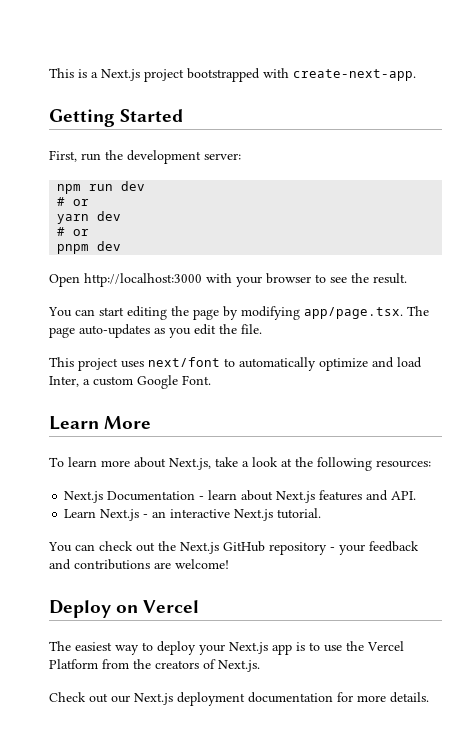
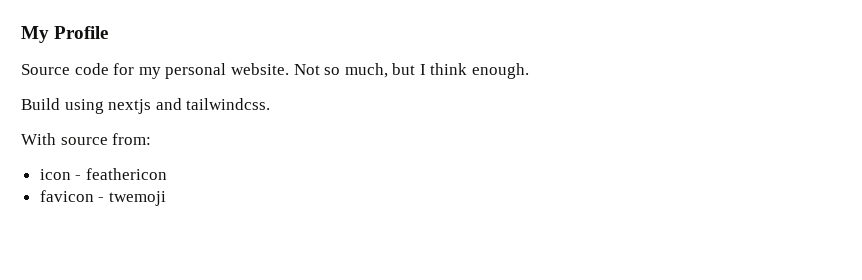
[49,68,416,82] [49,109,184,127] [49,150,241,164] [57,181,146,194] [57,197,90,206] [57,211,122,224] [57,227,90,236] [57,241,122,254] [49,273,407,287] [48,306,429,320] [49,324,262,338] [49,357,422,371] [49,375,211,389] [49,416,152,430] [49,457,431,471] [64,490,417,503] [64,508,322,521] [48,541,419,555] [49,559,229,570] [49,600,200,618] [49,641,404,655] [49,659,260,672] [49,692,429,706] This is a Next.js project bootstrapped with create-next-app. // Getting Started // First, run the development server: // npm run dev // # or // yarn dev // # or // pnpm dev // Open http://localhost:3000 with your browser to see the result. // You can start editing the page by modifying app/page.tsx. The page auto-updates as you edit the file. // This project uses next/font to automatically optimize and load Inter, a custom Google Font. // Learn More // To learn more about Next.js, take a look at the following resources: // Next.js Documentation - learn about Next.js features and API. // Learn Next.js - an interactive Next.js tutorial. // You can check out the Next.js GitHub repository - your feedback and contributions are welcome! // Deploy on Vercel // The easiest way to deploy your Next.js app is to use the Vercel Platform from the creators of Next.js. // Check out our Next.js deployment documentation for more details. -> [21,26,109,43] [21,63,530,79] [21,98,271,114] [21,133,152,145] [39,168,167,180] [39,190,166,206] My Profile // Source code for my personal website. Not so much, but I think enough. // Build using nextjs and tailwindcss. // With source from: // icon - feathericon // favicon - twemoji

